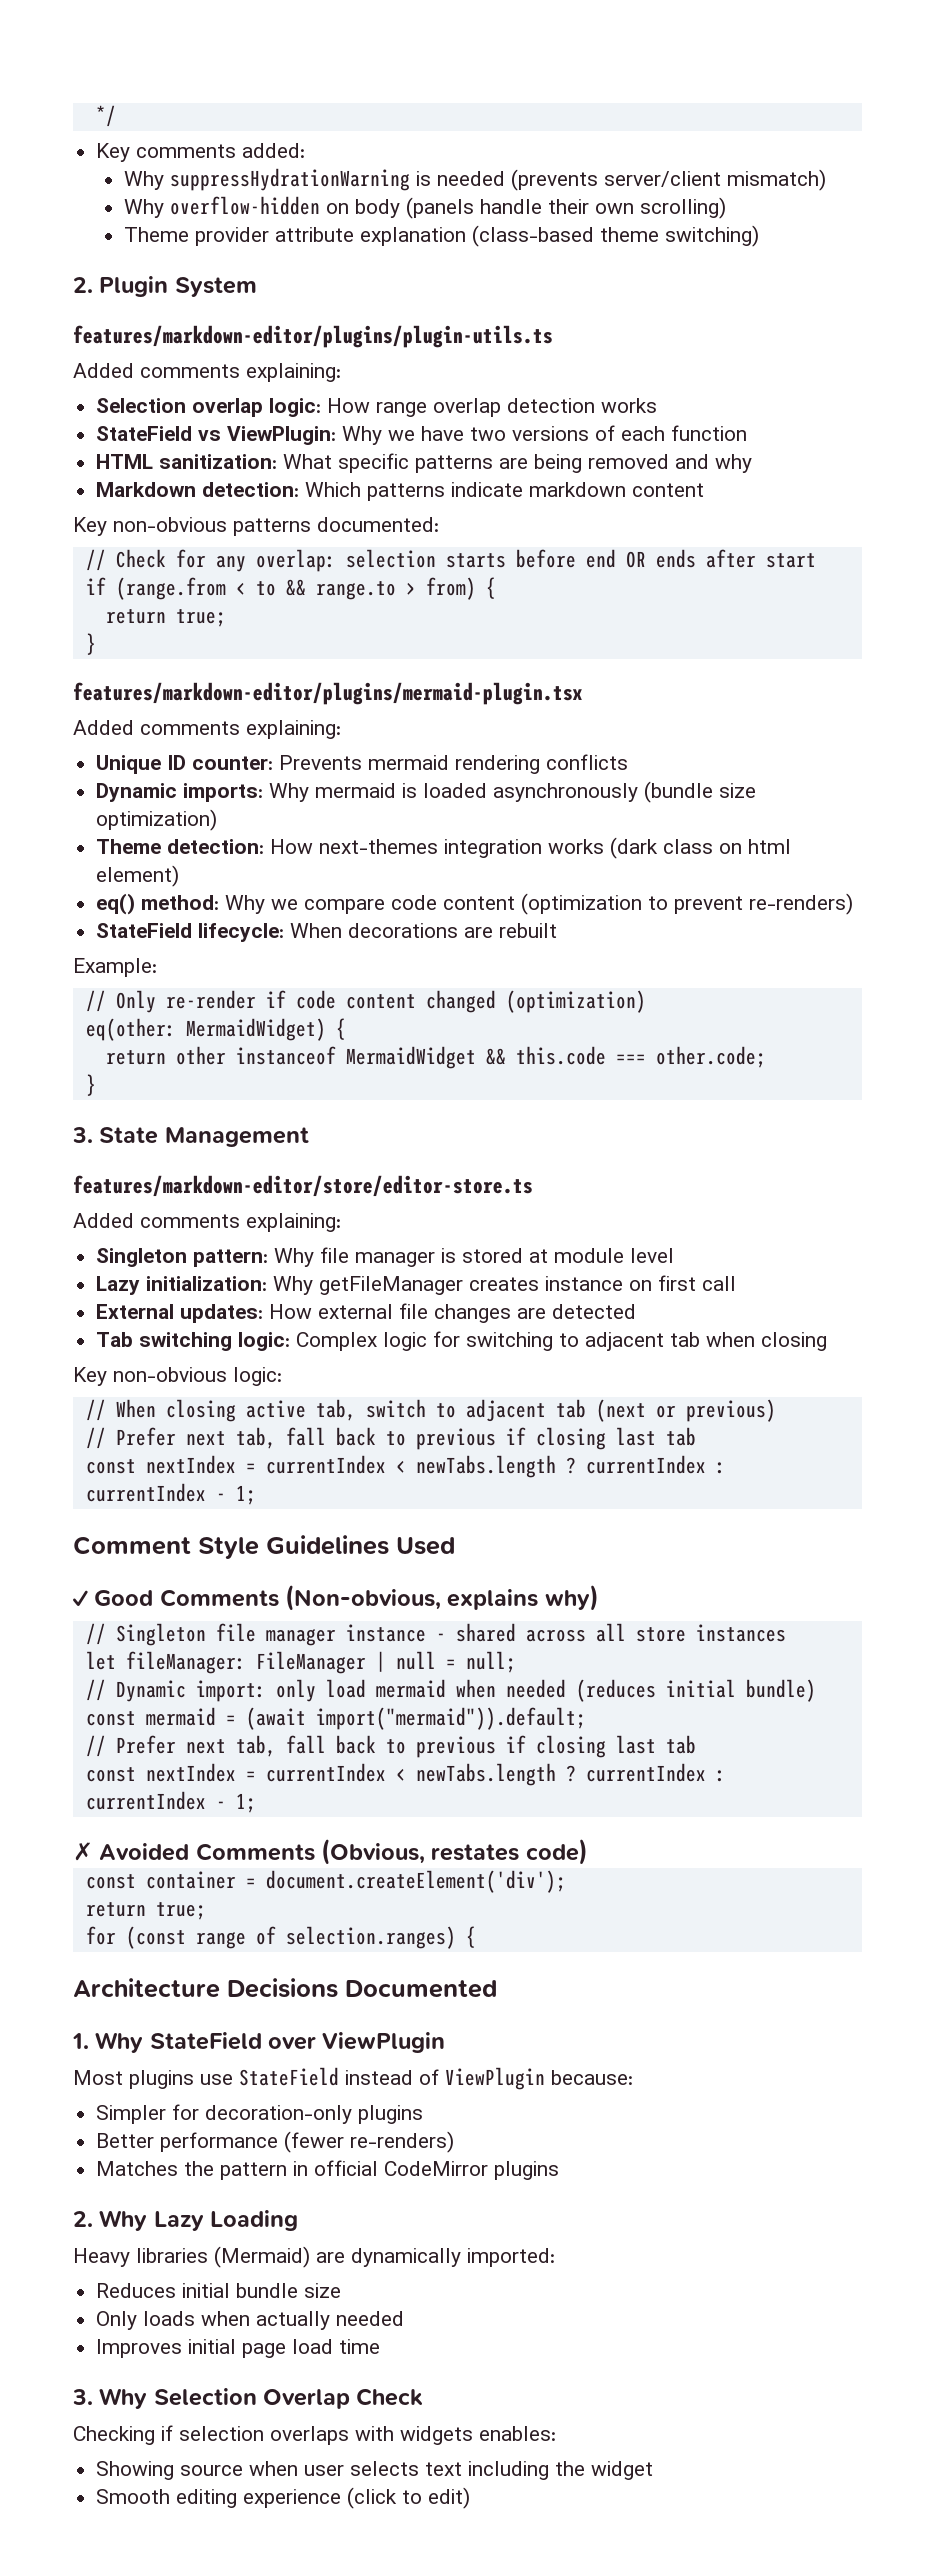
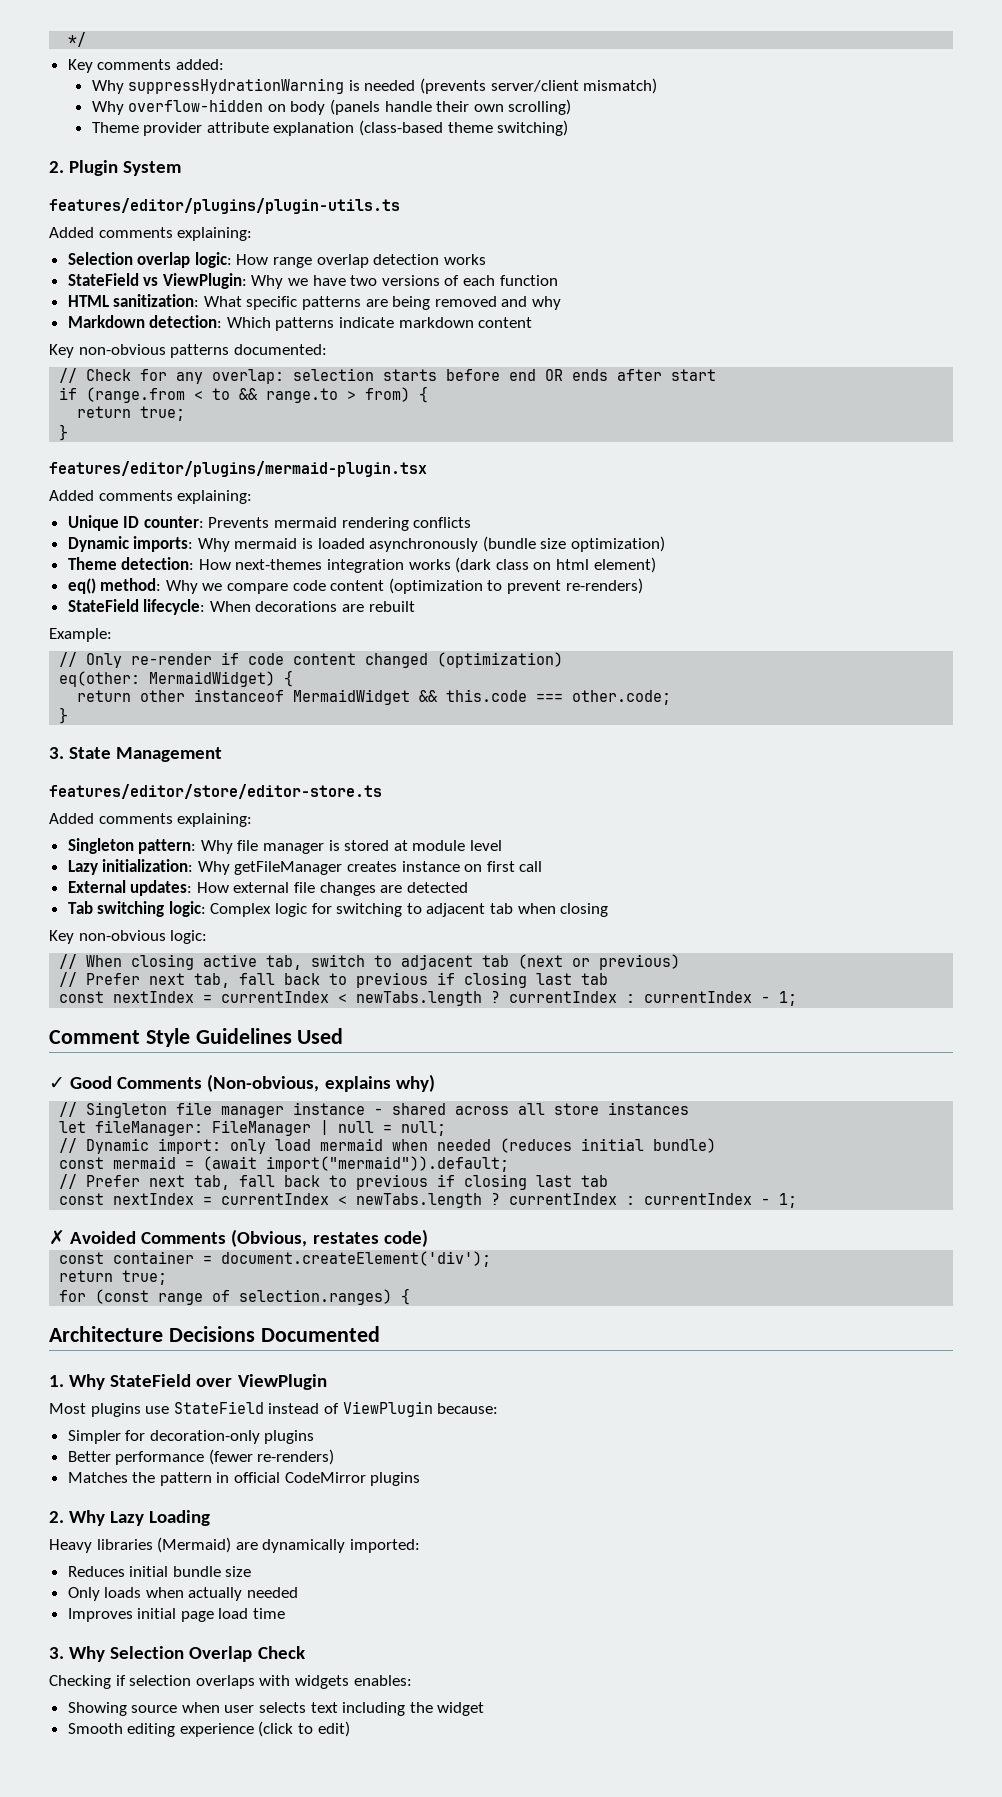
[73,325,553,348] features/markdown-editor/plugins/plugin-utils.ts -> [49,198,400,214] features/editor/plugins/plugin-utils.ts
[73,682,583,705] features/markdown-editor/plugins/mermaid-plugin.tsx -> [49,461,427,477] features/editor/plugins/mermaid-plugin.tsx
[73,1175,533,1197] features/markdown-editor/store/editor-store.ts -> [49,784,382,799] features/editor/store/editor-store.ts

